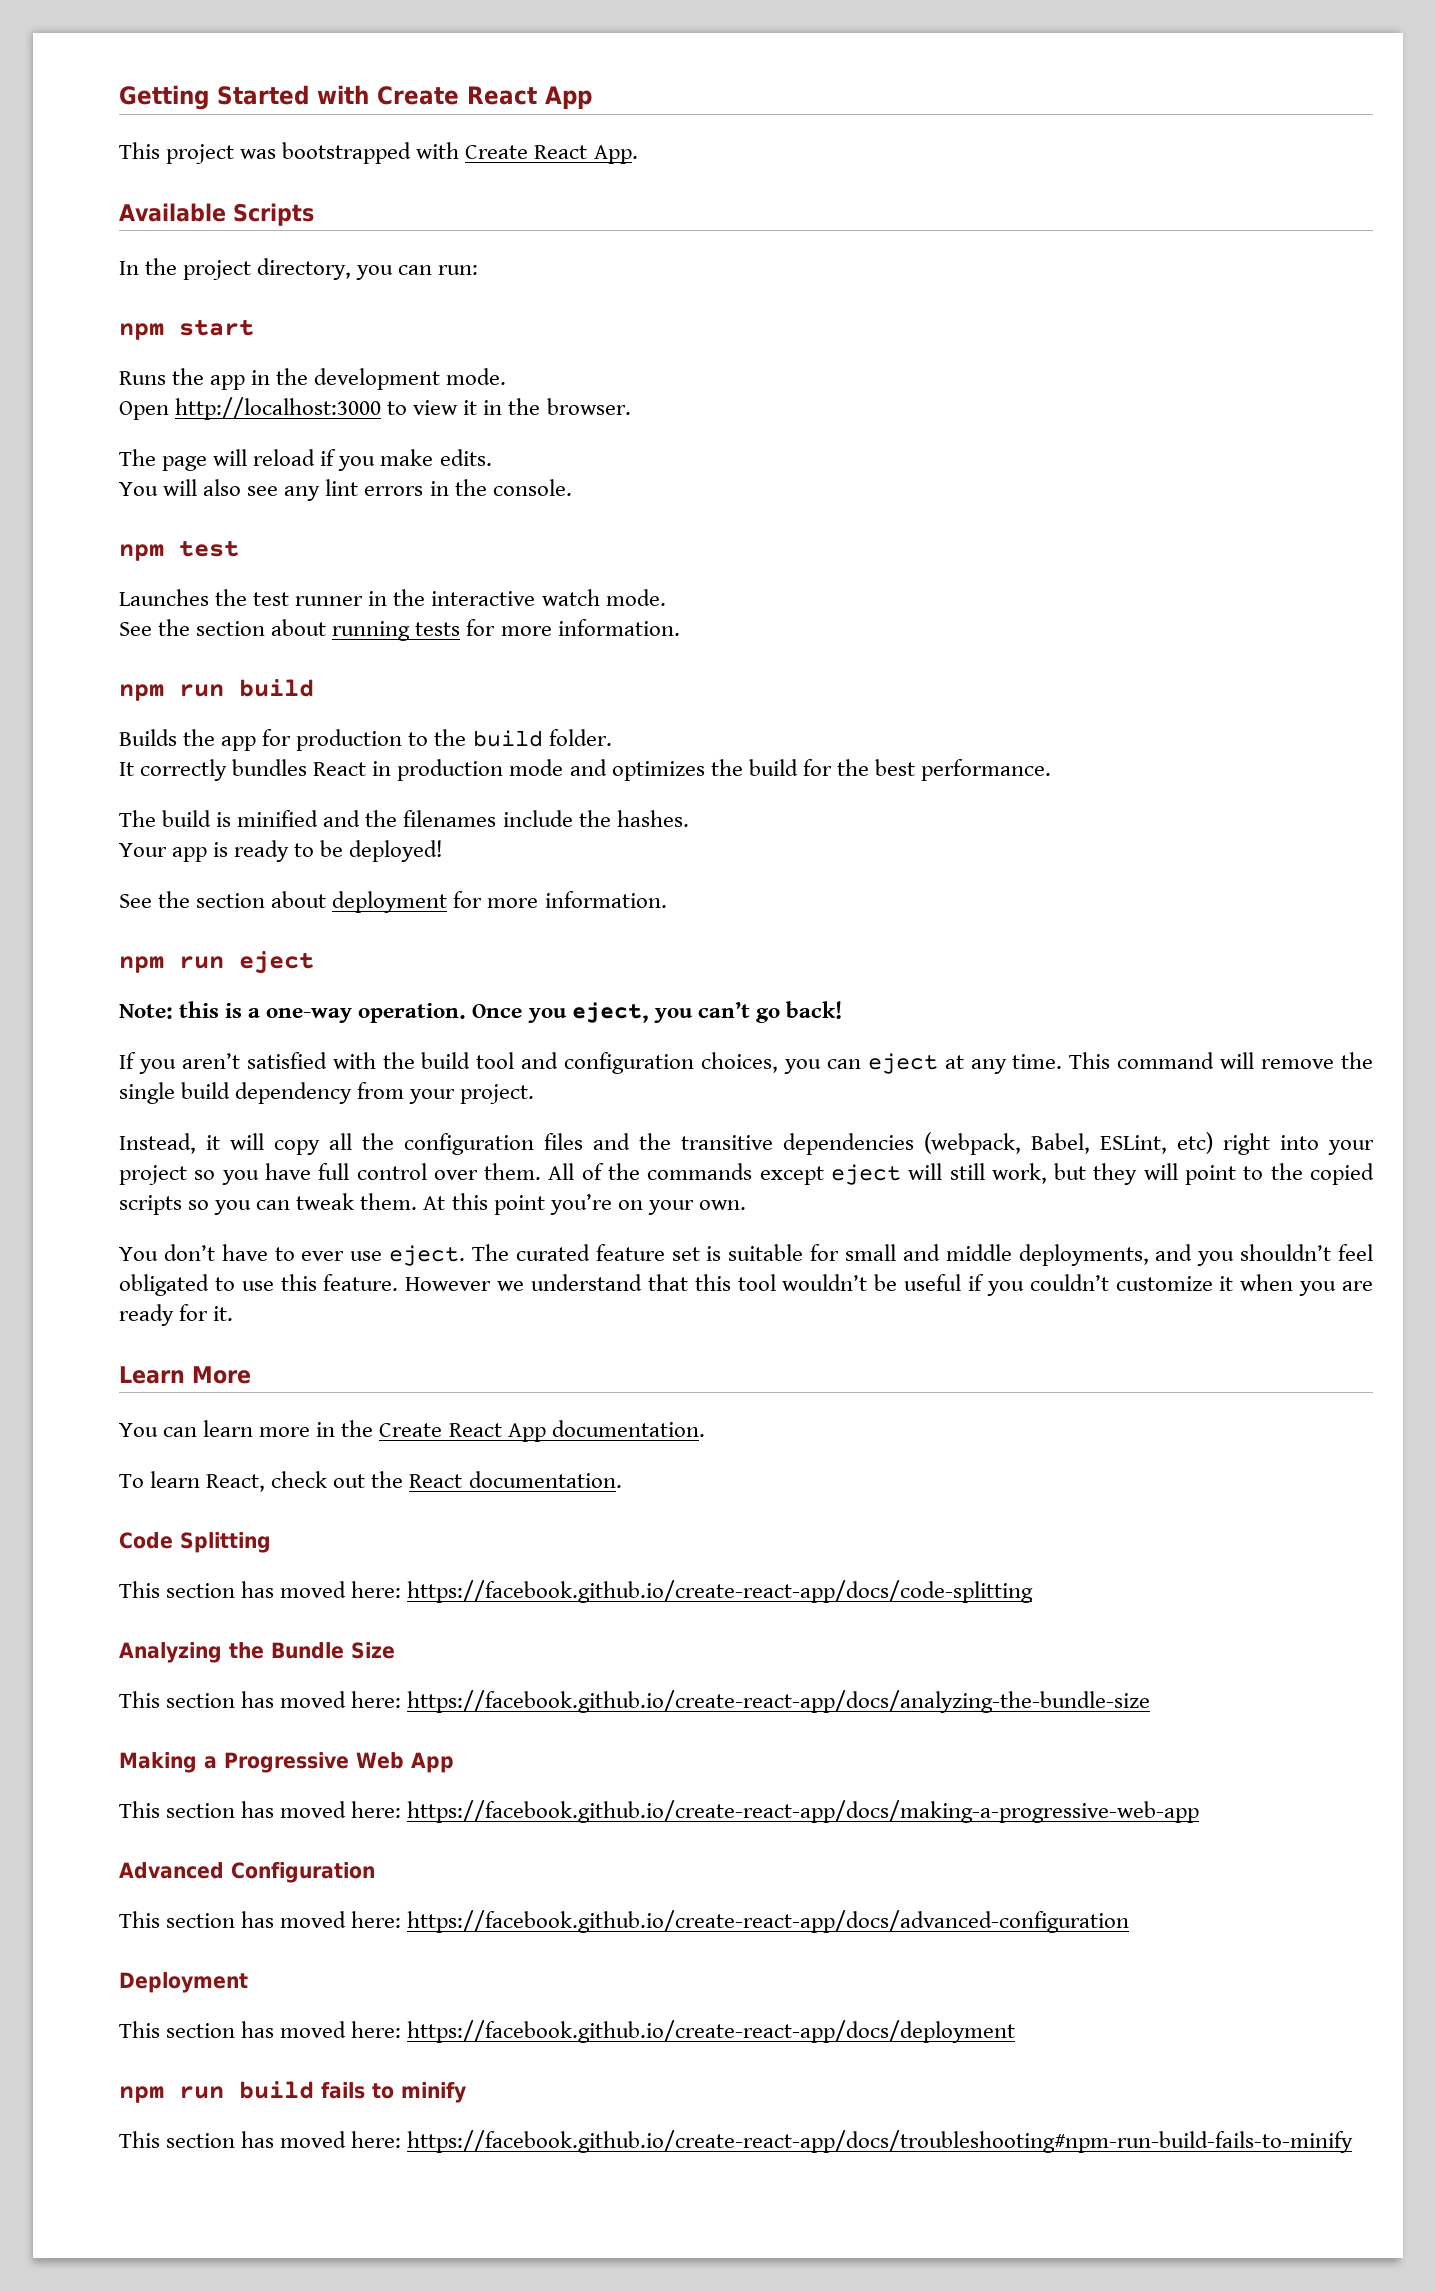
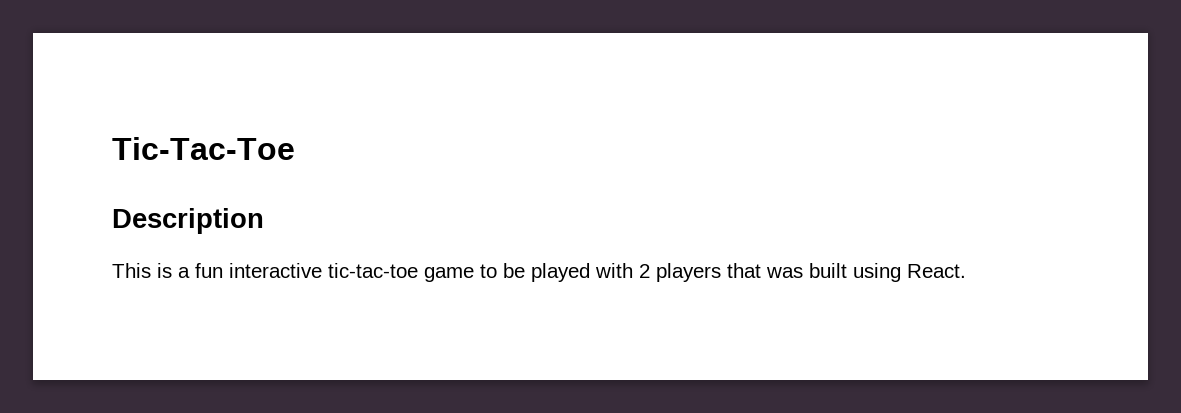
[119,85,592,110] [119,142,638,164] [119,203,314,226] [119,258,479,280] [119,319,254,340] [119,368,507,390] [119,397,631,420] [119,449,492,471] [119,479,572,501] [119,540,239,561] [119,589,666,606] [119,619,680,641] [119,679,314,701] [119,729,612,751] [119,759,1052,781] [119,810,689,827] [119,840,444,862] [119,891,667,913] [119,951,314,974] [119,1001,842,1023] [119,1052,1374,1074] [119,1082,535,1104] [119,1132,1374,1155] [119,1163,1375,1185] [119,1193,746,1215] [119,1244,1374,1266] [119,1274,1374,1296] [119,1304,234,1326] [119,1366,251,1384] [119,1420,705,1442] [119,1471,622,1492] [119,1532,271,1553] [119,1580,1034,1603] [119,1642,395,1663] [119,1690,1151,1713] [119,1752,454,1773] [119,1800,1200,1823] [119,1862,375,1883] [119,1910,1130,1933] [119,1972,248,1993] [119,2020,1016,2043] [119,2081,466,2103] [119,2130,1354,2153] Getting Started with Create React App // This project was bootstrapped with Create React App. // Available Scripts // In the project directory, you can run: // npm start // Runs the app in the development mode. // Open http://localhost:3000 to view it in the browser. // The page will reload if you make edits. // You will also see any lint errors in the console. // npm test // Launches the test runner in the interactive watch mode. // See the section about running tests for more information. // npm run build // Builds the app for production to the build folder. // It correctly bundles React in production mode and optimizes the build for the best performance. // The build is minified and the filenames include the hashes. // Your app is ready to be deployed! // See the section about deployment for more information. // npm run eject // Note: this is a one-way operation. Once you eject, you can’t go back! // If you aren’t satisfied with the build tool and configuration choices, you can eject at any time. This command will remove the single build dependency from your project. // Instead, it will copy all the configuration files and the transitive dependencies (webpack, Babel, ESLint, etc) right into your project so you have full control over them. All of the commands except eject will still work, but they will point to the copied scripts so you can tweak them. At this point you’re on your own. // You don’t have to ever use eject. The curated feature set is suitable for small and middle deployments, and you shouldn’t feel obligated to use this feature. However we understand that this tool wouldn’t be useful if you couldn’t customize it when you are ready for it. // Learn More // You can learn more in the Create React App documentation. // To learn React, check out the React documentation. // Code Splitting // This section has moved here: https://facebook.github.io/create-react-app/docs/code-splitting // Analyzing the Bundle Size // This section has moved here: https://facebook.github.io/create-react-app/docs/analyzing-the-bundle-size // Making a Progressive Web App // This section has moved here: https://facebook.github.io/create-react-app/docs/making-a-progressive-web-app // Advanced Configuration // This section has moved here: https://facebook.github.io/create-react-app/docs/advanced-configuration // Deployment // This section has moved here: https://facebook.github.io/create-react-app/docs/deployment // npm run build fails to minify // This section has moved here: https://facebook.github.io/create-react-app/docs/troubleshooting#npm-run-build-fails-to-minify -> [112,137,295,160] [112,208,264,234] [112,263,966,282] Tic-Tac-Toe // Description // This is a fun interactive tic-tac-toe game to be played with 2 players that was built using React.

